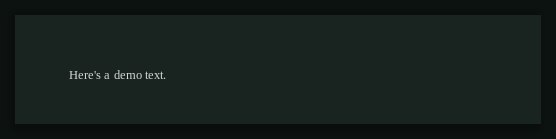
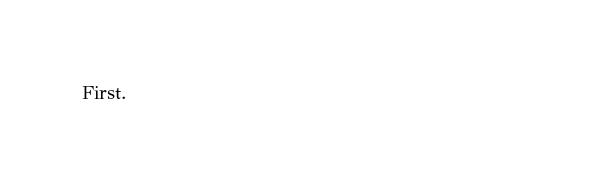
[69,70,167,79] Here's a demo text. -> [82,86,126,99] First.

